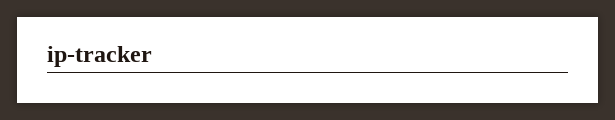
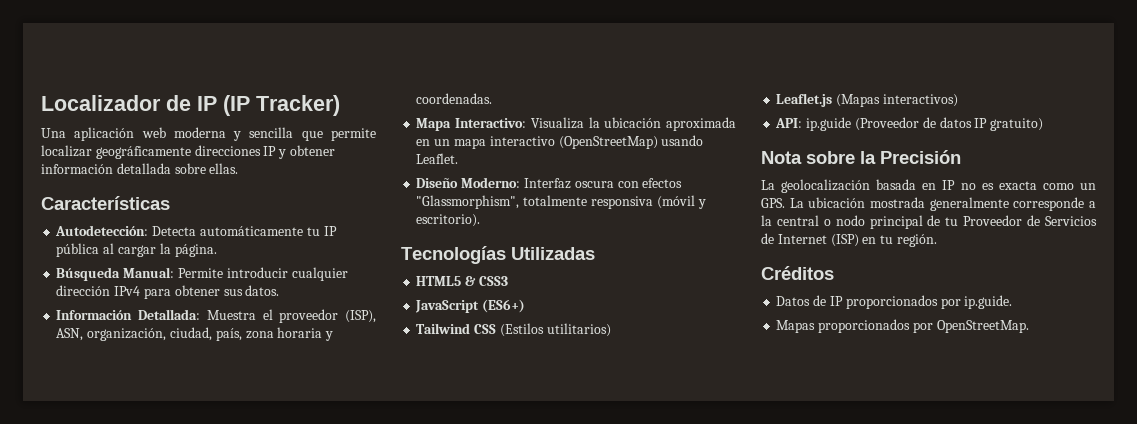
[47,46,152,67] ip-tracker -> [41,95,340,116] [41,127,376,141] [41,145,335,159] [41,163,239,174] [41,196,170,210] [55,225,337,236] [56,243,217,257] [56,267,348,281] [56,285,280,299] [56,309,376,323] [56,327,334,341] [416,93,493,104] [416,117,736,131] [416,135,704,149] [416,153,459,164] [416,177,683,189] [416,195,706,209] [416,214,481,227] [401,246,595,264] [416,276,508,286] [415,299,526,313] [416,323,611,337] [776,93,958,107] [775,117,1044,131] [761,150,961,164] [761,179,1096,193] [761,197,1096,211] [761,215,1097,229] [761,233,937,247] [761,266,834,280] [776,295,1013,309] [776,319,1029,333] Localizador de IP (IP Tracker) // Una aplicación web moderna y sencilla que permite localizar geográficamente direcciones IP y obtener información detallada sobre ellas. // Características // Autodetección: Detecta automáticamente tu IP pública al cargar la página. // Búsqueda Manual: Permite introducir cualquier dirección IPv4 para obtener sus datos. // Información Detallada: Muestra el proveedor (ISP), ASN, organización, ciudad, país, zona horaria y coordenadas. // Mapa Interactivo: Visualiza la ubicación aproximada en un mapa interactivo (OpenStreetMap) usando Leaflet. // Diseño Moderno: Interfaz oscura con efectos "Glassmorphism", totalmente responsiva (móvil y escritorio). // Tecnologías Utilizadas // HTML5 & CSS3 // JavaScript (ES6+) // Tailwind CSS (Estilos utilitarios) // Leaflet.js (Mapas interactivos) // API: ip.guide (Proveedor de datos IP gratuito) // Nota sobre la Precisión // La geolocalización basada en IP no es exacta como un GPS. La ubicación mostrada generalmente corresponde a la central o nodo principal de tu Proveedor de Servicios de Internet (ISP) en tu región. // Créditos // Datos de IP proporcionados por ip.guide. // Mapas proporcionados por OpenStreetMap.

